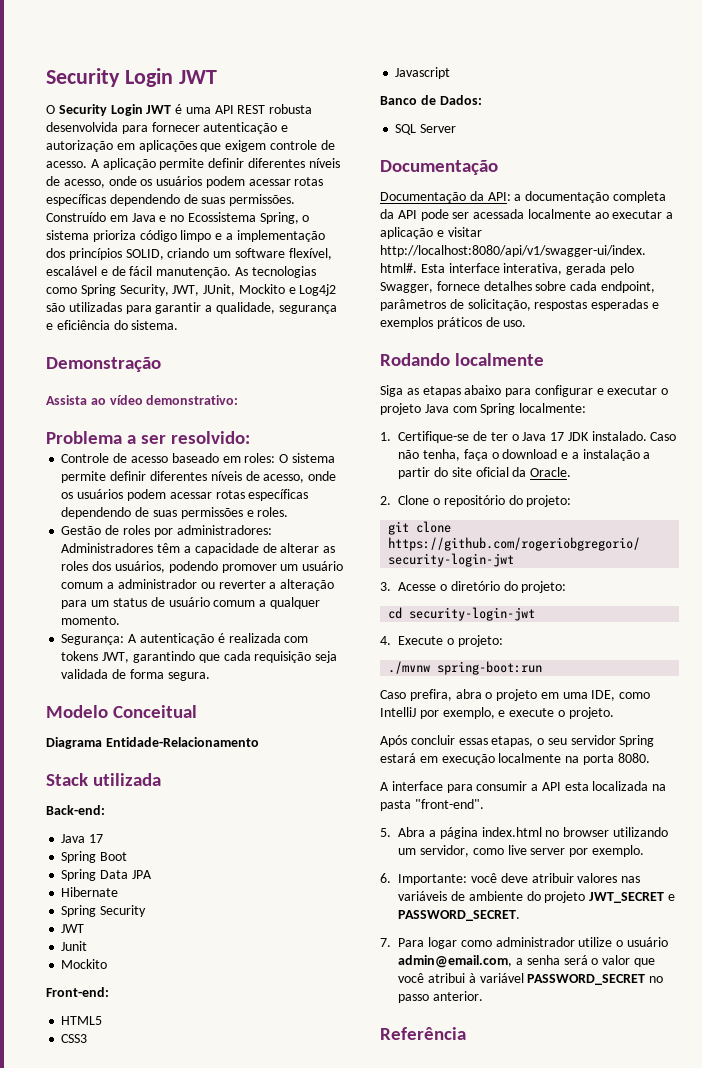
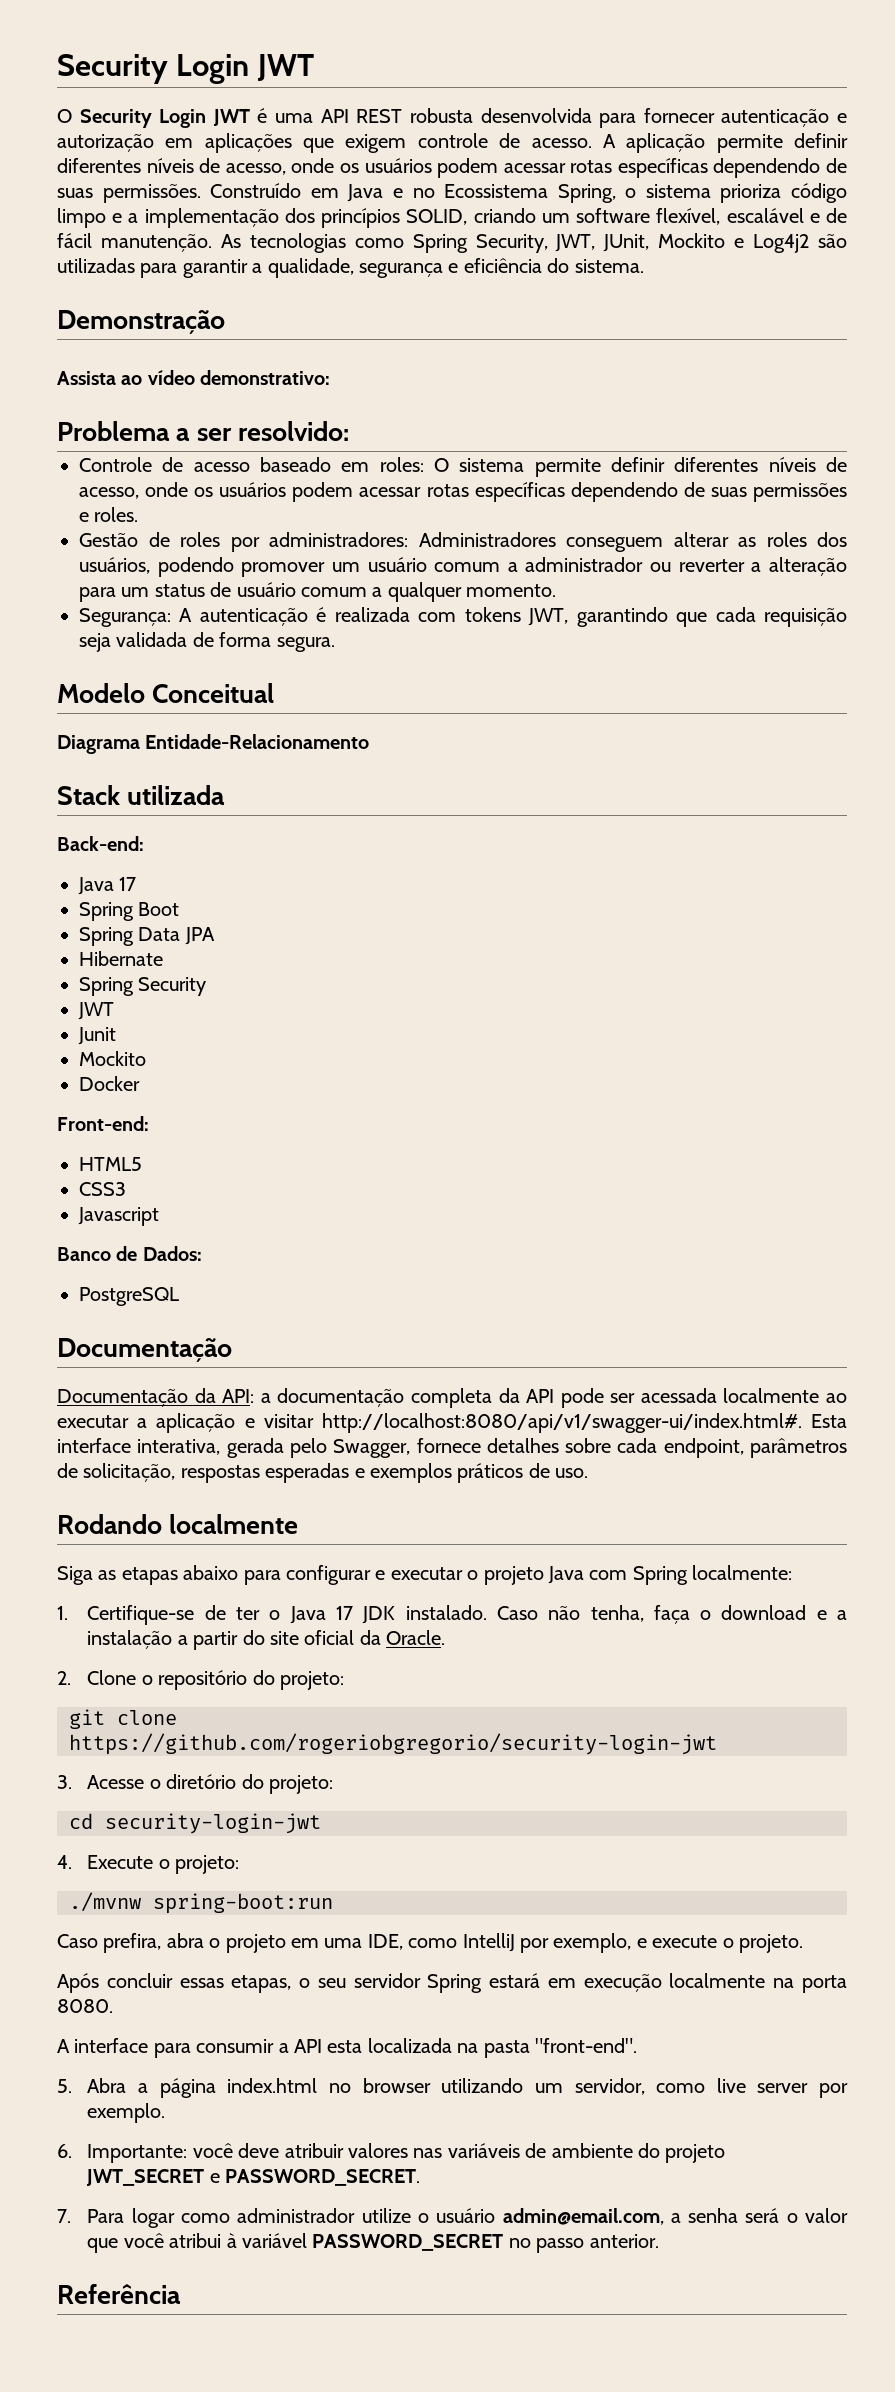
[157,543,277,555] têm a capacidade de -> [566,537,663,552] conseguem
(108, 964) none -> [79,1076,140,1091] // Docker
[395,124,457,135] SQL Server -> [79,1287,179,1306] PostgreSQL

